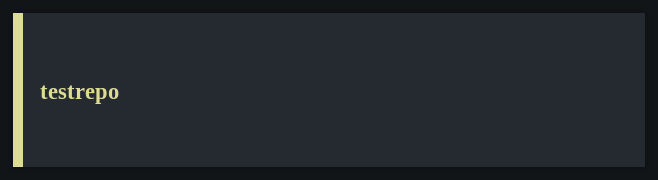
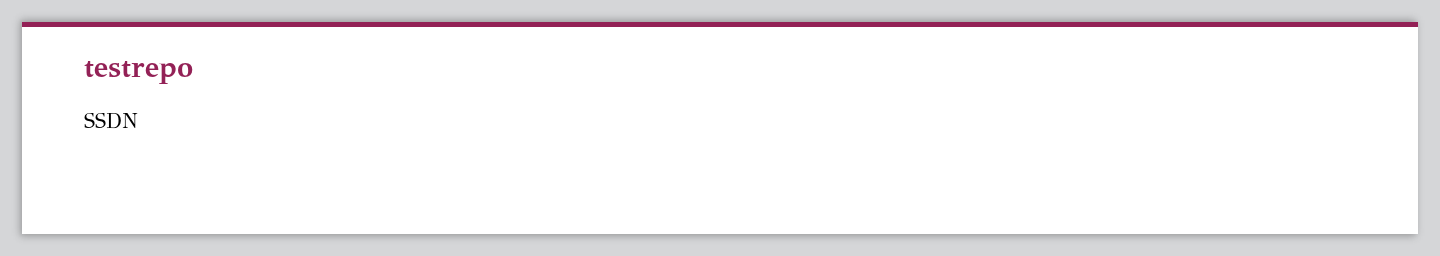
(119, 94) none -> [84,112,138,129] // SSDN

